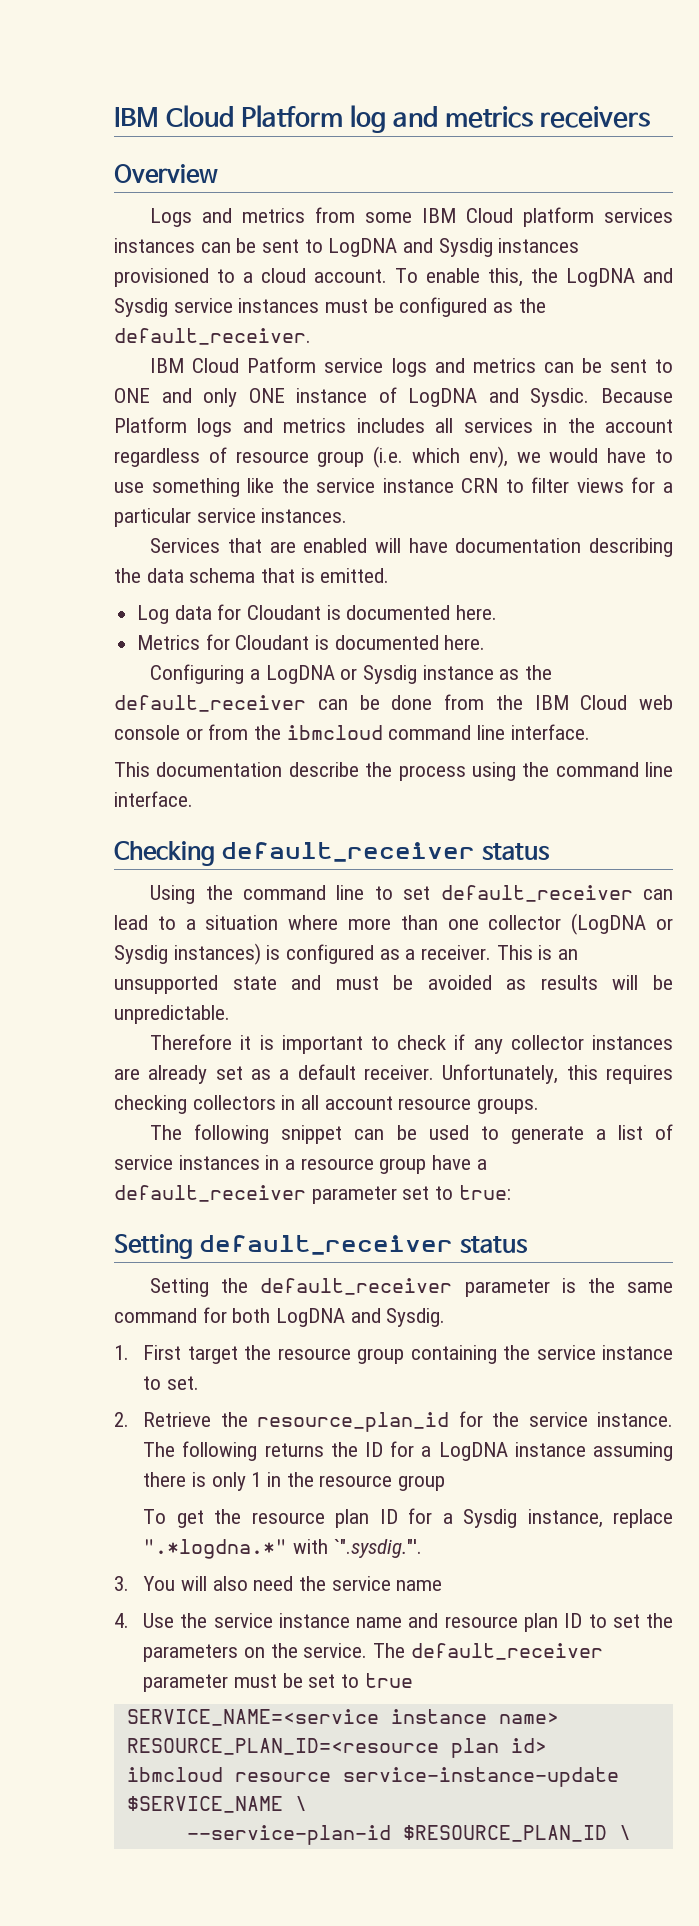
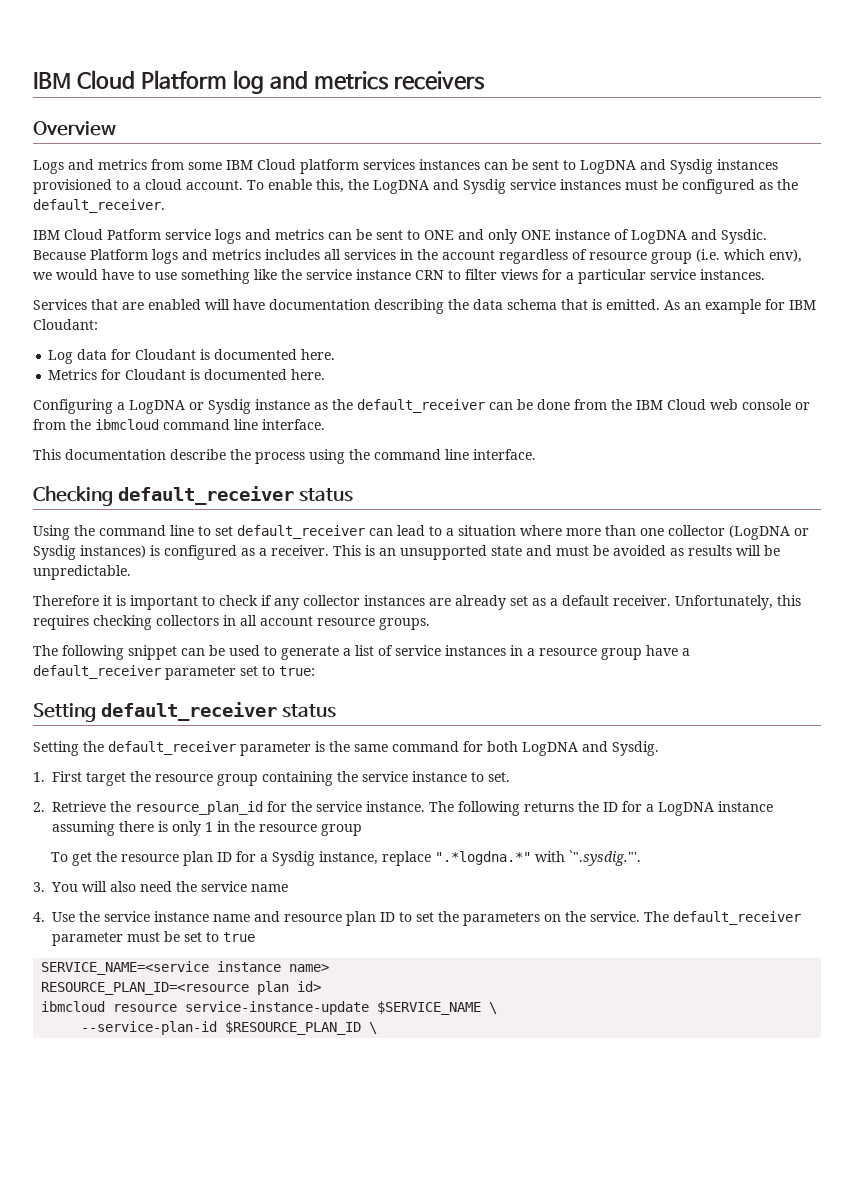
(390, 575) none -> [664,299,816,314] [33,319,98,330] As an example for IBM Cloudant:

